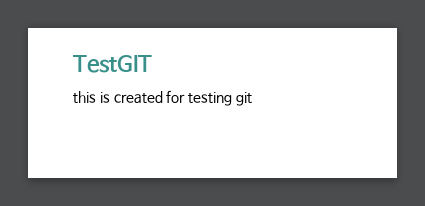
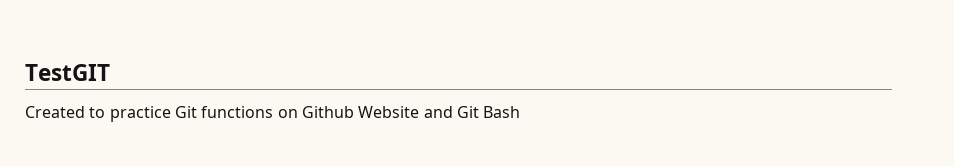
[73,90,252,106] this is created for testing git -> [25,106,521,122] Created to practice Git functions on Github Website and Git Bash

